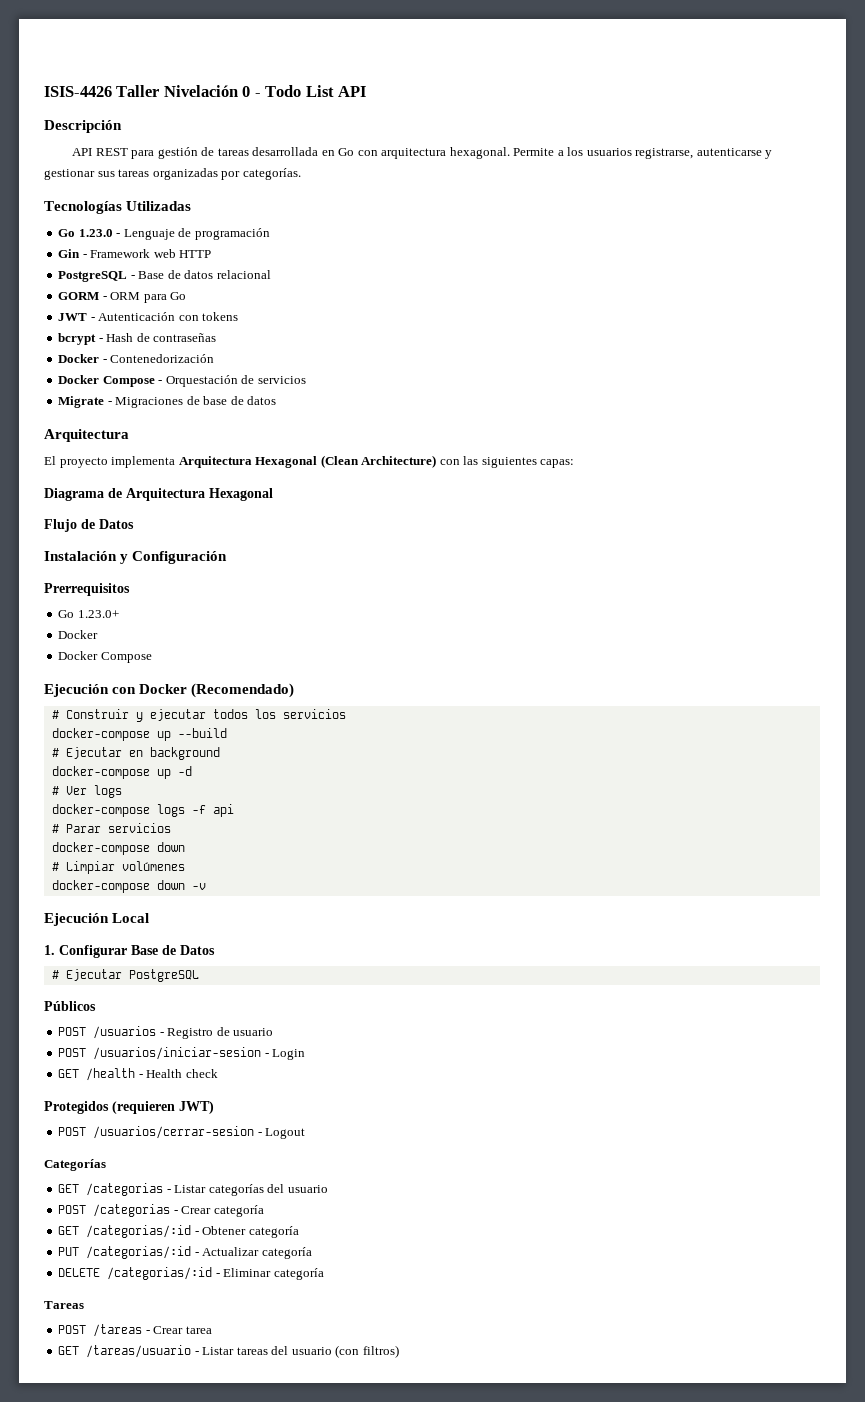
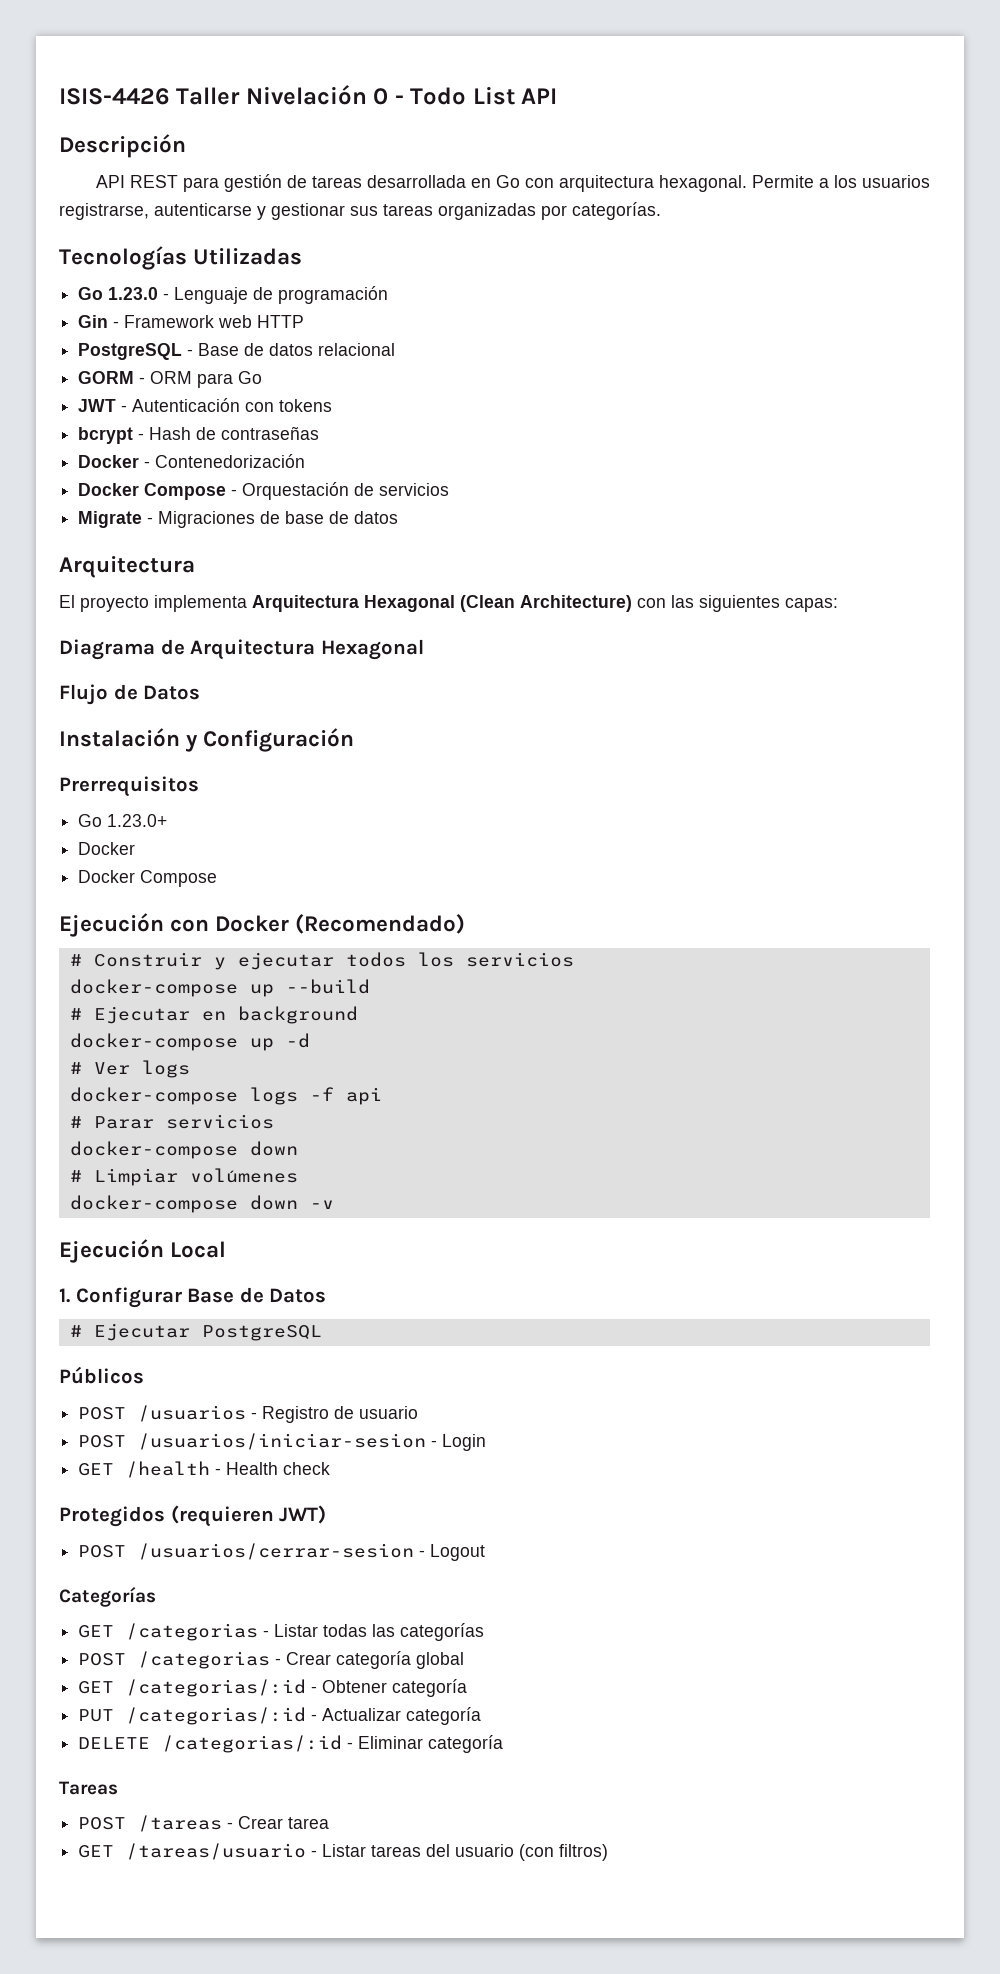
(207, 1189) none -> [323,1624,396,1637] todas las
[267,1184,328,1193] del usuario -> (485, 1632) none
(264, 1211) none -> [416,1652,465,1669] global

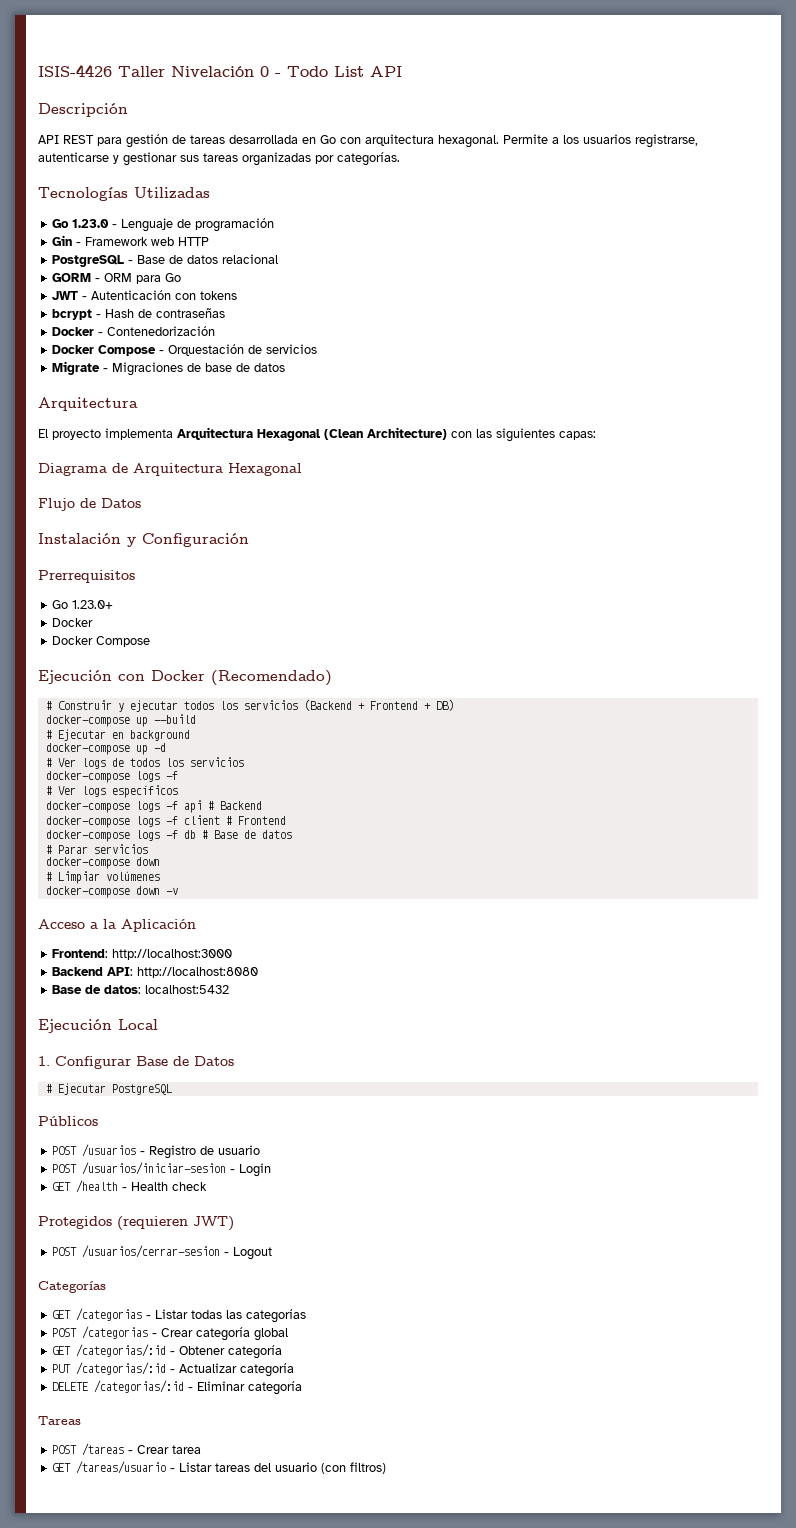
(574, 959) none -> [303,699,454,711] (Backend + Frontend + DB)
[69,1087,382,1105] // docker-compose logs -f api -> [111,757,244,767] [45,771,178,783] [45,785,178,798] [45,800,262,813] [45,815,286,828] [45,830,292,842] de todos los servicios // docker-compose logs -f // # Ver logs específicos // docker-compose logs -f api # Backend // docker-compose logs -f client # Frontend // docker-compose logs -f db # Base de datos
(334, 1204) none -> [38,919,196,932] [52,949,233,960] [52,967,259,978] [52,985,230,994] // Acceso a la Aplicación // Frontend: http://localhost:3000 // Backend API: http://localhost:8080 // Base de datos: localhost:5432

